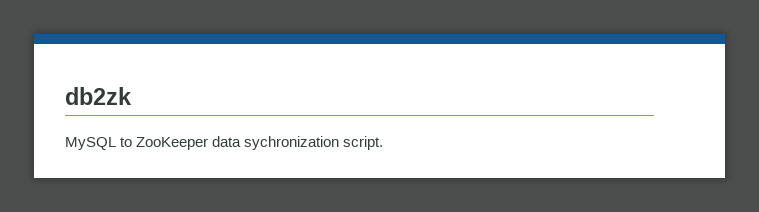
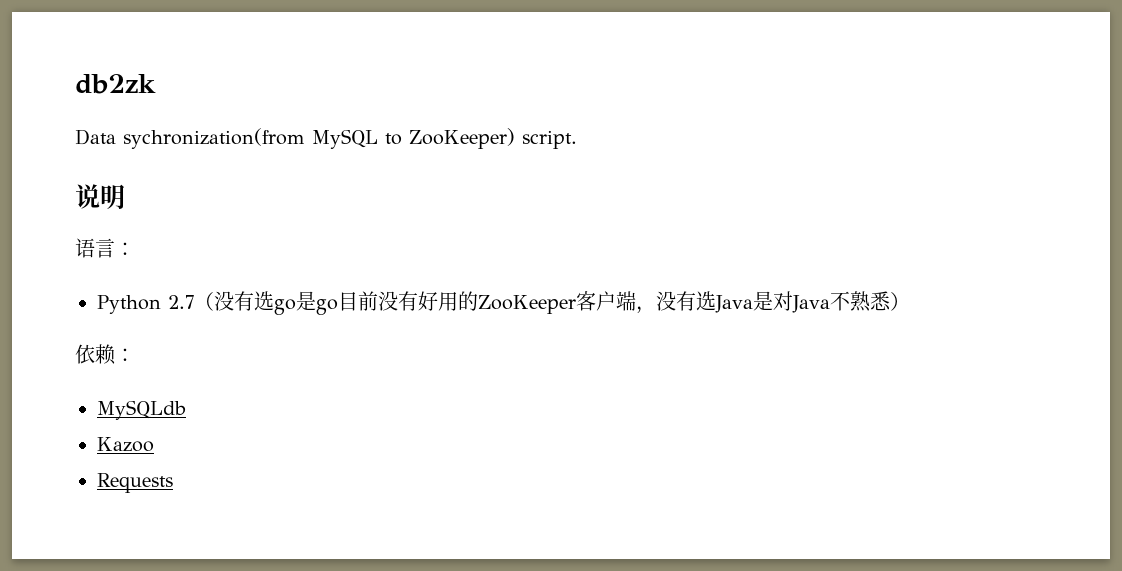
[65,136,384,150] MySQL to ZooKeeper data sychronization script. -> [75,128,577,149] [75,184,125,209] [75,238,135,258] [97,291,910,315] [75,344,135,365] [97,400,186,420] [97,437,154,452] [97,473,173,493] Data sychronization(from MySQL to ZooKeeper) script. // 说明 // 语言： // Python 2.7（没有选go是go目前没有好用的ZooKeeper客户端，没有选Java是对Java不熟悉） // 依赖： // MySQLdb // Kazoo // Requests

